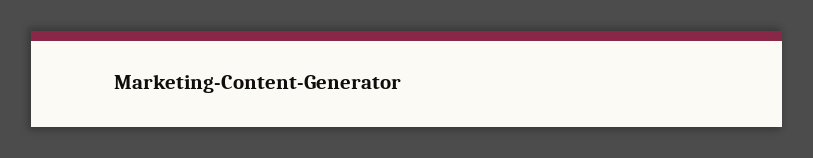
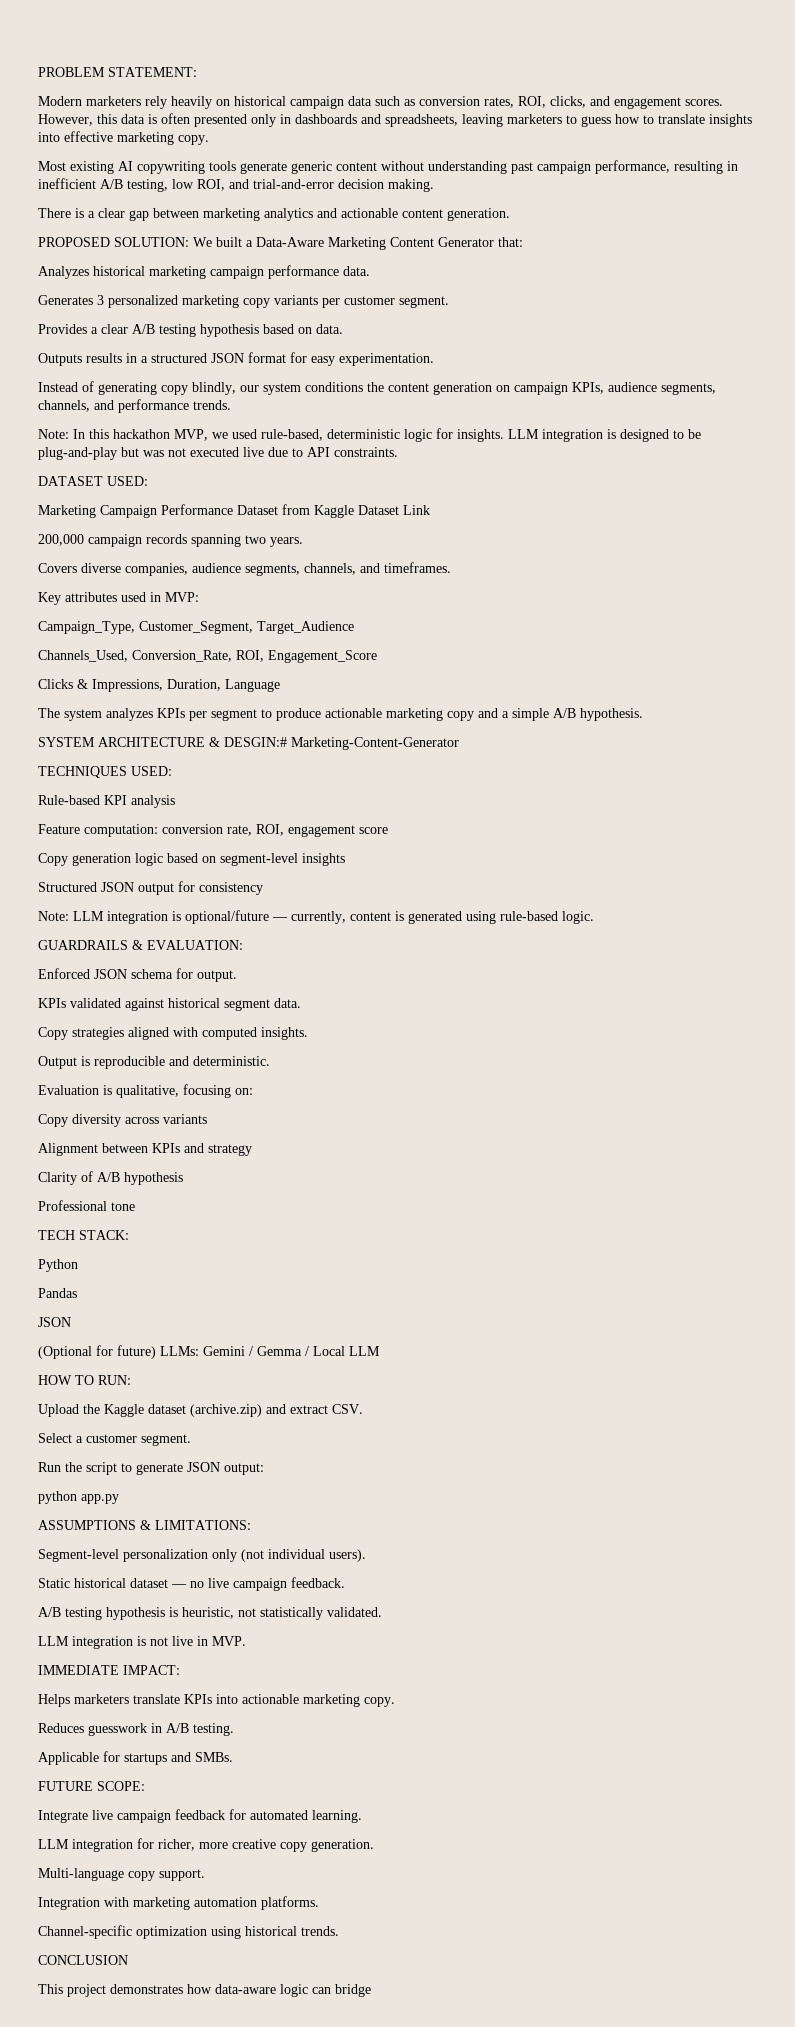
[114,74,401,93] Marketing-Content-Generator -> [38,67,197,77] [38,96,723,109] [38,113,752,127] [38,131,209,145] [38,160,738,174] [38,178,434,192] [38,208,510,221] [38,237,523,250] [38,265,370,279] [38,295,449,308] [38,324,343,337] [38,352,434,366] [38,381,716,395] [38,399,231,413] [38,428,701,442] [38,447,398,460] [38,476,148,486] [38,504,430,518] [38,534,303,547] [38,562,451,576] [38,592,199,605] [38,621,354,634] [38,650,377,663] [38,679,280,692] [38,708,643,721] [38,737,459,750] [38,766,172,778] [38,795,175,808] [38,824,388,837] [38,853,345,866] [38,881,263,895] [38,910,594,924] [38,940,243,950] [38,968,237,982] [38,998,301,1011] [38,1027,308,1040] [38,1056,270,1069] [38,1084,253,1098] [38,1114,207,1127] [38,1143,252,1156] [38,1171,183,1185] [38,1200,135,1211] [38,1230,129,1240] [38,1259,78,1272] [38,1288,77,1298] [38,1317,71,1327] [38,1345,380,1359] [38,1375,131,1385] [38,1404,363,1417] [38,1433,191,1446] [38,1462,264,1475] [38,1491,119,1504] [38,1520,251,1530] [38,1549,366,1562] [38,1577,345,1591] [38,1607,382,1620] [38,1636,246,1649] [38,1665,180,1675] [38,1694,395,1707] [38,1723,234,1736] [38,1751,233,1765] [38,1781,145,1791] [38,1809,362,1823] [38,1838,374,1852] [38,1868,205,1881] [38,1896,319,1910] [38,1925,339,1939] [38,1955,128,1965] [38,1984,371,1997] PROBLEM STATEMENT: // Modern marketers rely heavily on historical campaign data such as conversion rates, ROI, clicks, and engagement scores. However, this data is often presented only in dashboards and spreadsheets, leaving marketers to guess how to translate insights into effective marketing copy. // Most existing AI copywriting tools generate generic content without understanding past campaign performance, resulting in inefficient A/B testing, low ROI, and trial-and-error decision making. // There is a clear gap between marketing analytics and actionable content generation. // PROPOSED SOLUTION: We built a Data-Aware Marketing Content Generator that: // Analyzes historical marketing campaign performance data. // Generates 3 personalized marketing copy variants per customer segment. // Provides a clear A/B testing hypothesis based on data. // Outputs results in a structured JSON format for easy experimentation. // Instead of generating copy blindly, our system conditions the content generation on campaign KPIs, audience segments, channels, and performance trends. // Note: In this hackathon MVP, we used rule-based, deterministic logic for insights. LLM integration is designed to be plug-and-play but was not executed live due to API constraints. // DATASET USED: // Marketing Campaign Performance Dataset from Kaggle Dataset Link // 200,000 campaign records spanning two years. // Covers diverse companies, audience segments, channels, and timeframes. // Key attributes used in MVP: // Campaign_Type, Customer_Segment, Target_Audience // Channels_Used, Conversion_Rate, ROI, Engagement_Score // Clicks & Impressions, Duration, Language // The system analyzes KPIs per segment to produce actionable marketing copy and a simple A/B hypothesis. // SYSTEM ARCHITECTURE & DESGIN:# Marketing-Content-Generator // TECHNIQUES USED: // Rule-based KPI analysis // Feature computation: conversion rate, ROI, engagement score // Copy generation logic based on segment-level insights // Structured JSON output for consistency // Note: LLM integration is optional/future — currently, content is generated using rule-based logic. // GUARDRAILS & EVALUATION: // Enforced JSON schema for output. // KPIs validated against historical segment data. // Copy strategies aligned with computed insights. // Output is reproducible and deterministic. // Evaluation is qualitative, focusing on: // Copy diversity across variants // Alignment between KPIs and strategy // Clarity of A/B hypothesis // Professional tone // TECH STACK: // Python // Pandas // JSON // (Optional for future) LLMs: Gemini / Gemma / Local LLM // HOW TO RUN: // Upload the Kaggle dataset (archive.zip) and extract CSV. // Select a customer segment. // Run the script to generate JSON output: // python app.py // ASSUMPTIONS & LIMITATIONS: // Segment-level personalization only (not individual users). // Static historical dataset — no live campaign feedback. // A/B testing hypothesis is heuristic, not statistically validated. // LLM integration is not live in MVP. // IMMEDIATE IMPACT: // Helps marketers translate KPIs into actionable marketing copy. // Reduces guesswork in A/B testing. // Applicable for startups and SMBs. // FUTURE SCOPE: // Integrate live campaign feedback for automated learning. // LLM integration for richer, more creative copy generation. // Multi-language copy support. // Integration with marketing automation platforms. // Channel-specific optimization using historical trends. // CONCLUSION // This project demonstrates how data-aware logic can bridge

